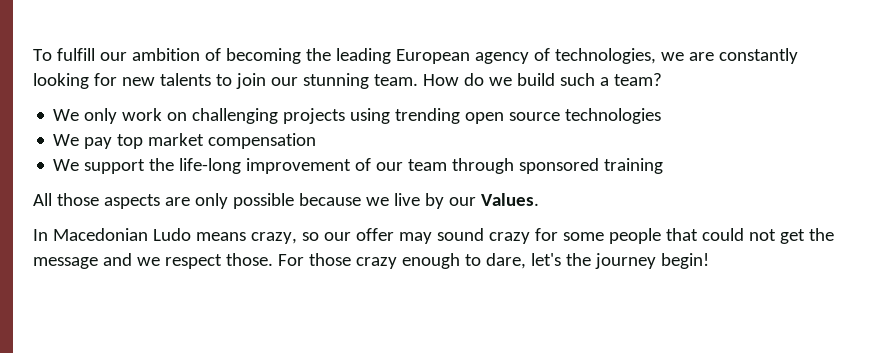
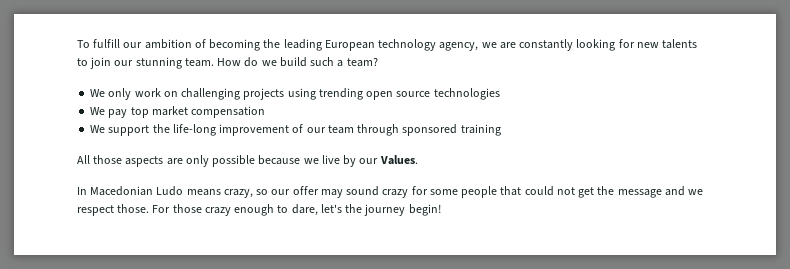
[474,48,656,64] agency of technologies, -> [378,39,479,51] technology agency,

